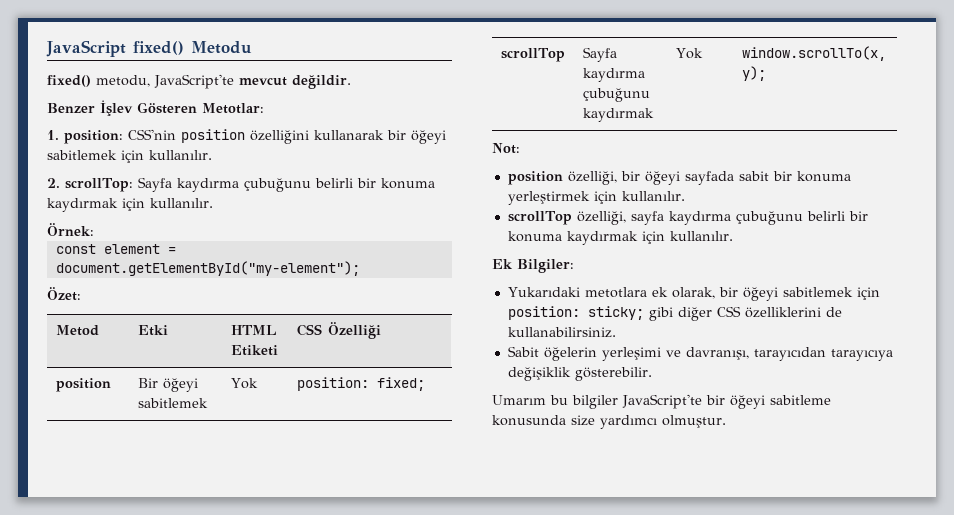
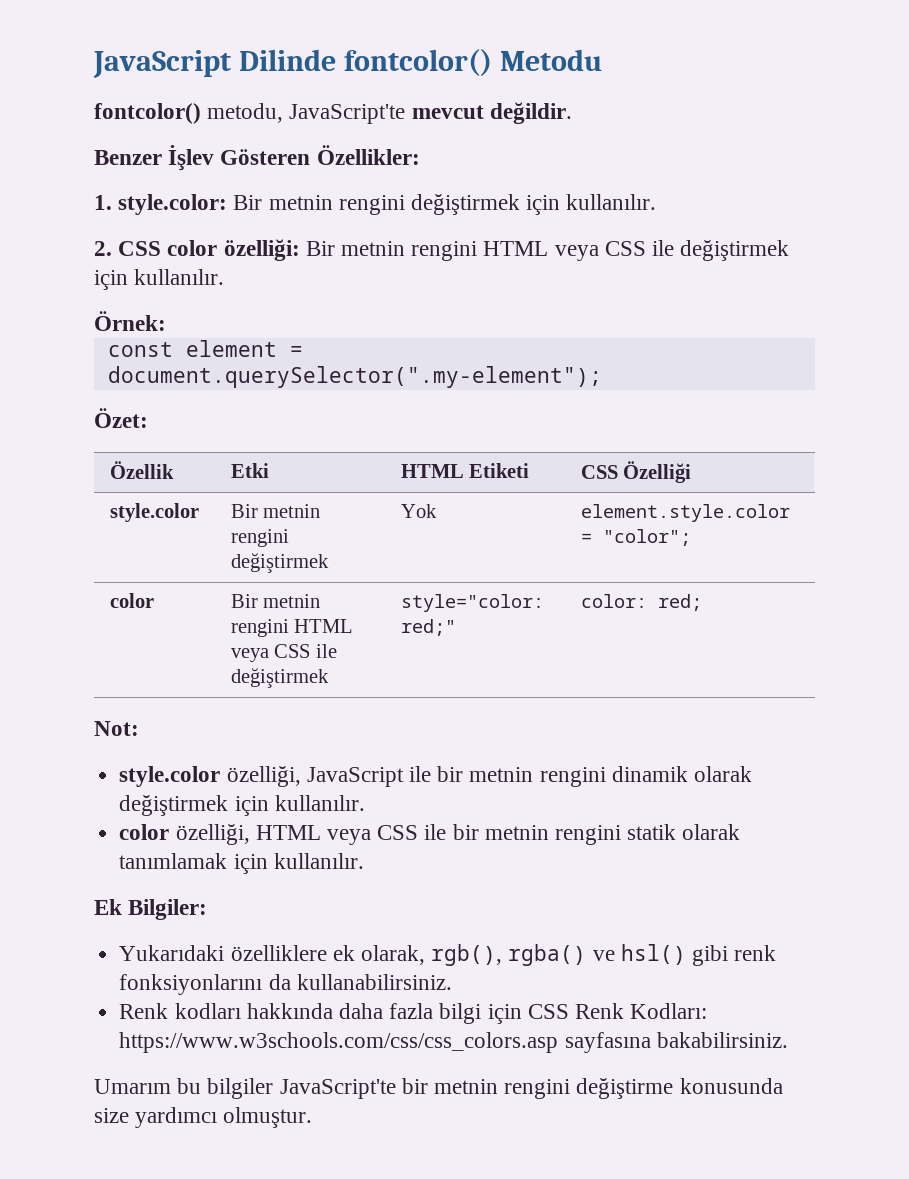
[46,40,184,57] JavaScript fixed() -> [93,49,492,78] JavaScript Dilinde fontcolor()
[47,75,91,87] fixed() -> [94,103,201,124] fontcolor()
[202,103,264,114] Metotlar: -> [316,145,420,165] Özellikler:
[64,129,446,144] [47,150,212,163] [47,177,435,192] [47,198,118,212] position: CSS'nin position özelliğini kullanarak bir öğeyi sabitlemek için kullanılır. // 2. scrollTop: Sayfa kaydırma çubuğunu belirli bir konuma kaydırmak -> [118,194,657,215] [94,239,790,261] style.color: Bir metnin rengini değiştirmek için kullanılır. // 2. CSS color özelliği: Bir metnin rengini HTML veya CSS ile değiştirmek
[55,261,360,276] document.getElementById("my-element"); -> [107,366,602,388] document.querySelector(".my-element");
[55,325,99,336] Metod -> [109,461,174,479] Özellik
[55,378,111,392] [137,378,198,392] [137,398,208,408] [230,378,258,389] [296,377,425,391] [500,48,565,62] [582,47,617,62] [582,68,645,82] [582,88,650,102] [582,108,654,122] [675,48,703,59] [741,46,886,61] [741,66,766,81] [492,143,520,154] [507,171,851,185] [507,191,685,205] [507,211,868,225] [507,231,638,245] position | Bir öğeyi sabitlemek | Yok | position: fixed; // scrollTop | Sayfa kaydırma çubuğunu kaydırmak | Yok | window.scrollTo(x, y); // Not: // position özelliği, bir öğeyi sayfada sabit bir konuma yerleştirmek için kullanılır. // scrollTop özelliği, sayfa kaydırma çubuğunu belirli bir konuma kaydırmak -> [109,503,199,522] [230,504,321,518] [230,529,289,547] [230,553,329,573] [400,504,437,518] [580,504,790,522] [580,529,691,546] [109,593,154,608] [230,594,321,608] [230,619,354,637] [230,644,337,662] [230,668,329,688] [400,594,544,612] [400,619,456,636] [580,594,702,611] [94,721,139,736] [119,766,752,787] [119,795,365,816] [119,824,741,845] [119,853,228,869] style.color | Bir metnin rengini değiştirmek | Yok | element.style.color = "color"; // color | Bir metnin rengini HTML veya CSS ile değiştirmek | style="color: red;" | color: red; // Not: // style.color özelliği, JavaScript ile bir metnin rengini dinamik olarak değiştirmek için kullanılır. // color özelliği, HTML veya CSS ile bir metnin rengini statik olarak tanımlamak
[584,287,647,298] metotlara -> [230,945,327,961] özelliklere
[718,287,880,301] [507,306,842,321] [507,327,616,338] [507,346,893,361] [507,367,652,381] bir öğeyi sabitlemek için position: sticky; gibi diğer CSS özelliklerini de kullanabilirsiniz. // Sabit öğelerin yerleşimi ve davranışı, tarayıcıdan tarayıcıya değişiklik gösterebilir. -> [431,944,777,966] [119,974,452,995] [119,1003,708,1024] [119,1032,788,1053] rgb(), rgba() ve hsl() gibi renk fonksiyonlarını da kullanabilirsiniz. // Renk kodları hakkında daha fazla bilgi için CSS Renk Kodları: https://www.w3schools.com/css/css_colors.asp sayfasına bakabilirsiniz.
[730,395,831,409] öğeyi sabitleme -> [434,1078,674,1099] metnin rengini değiştirme

